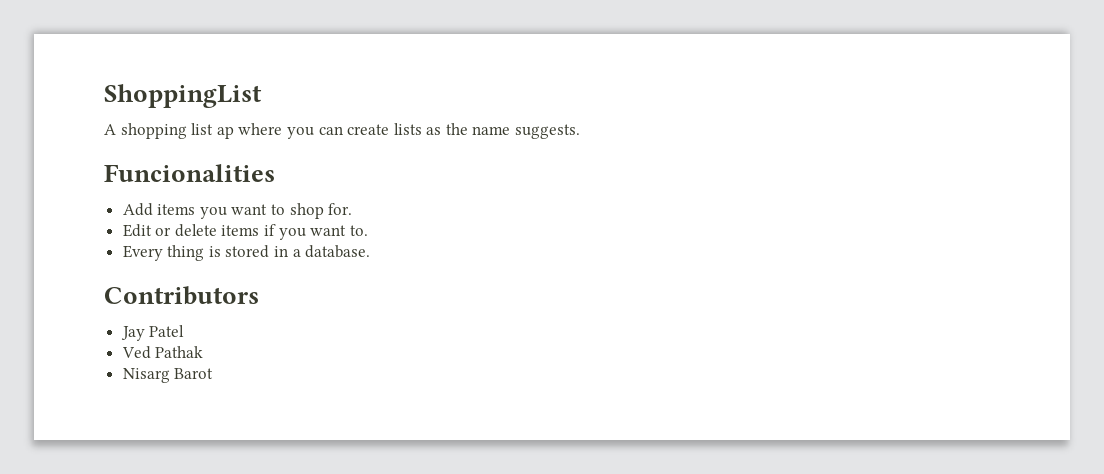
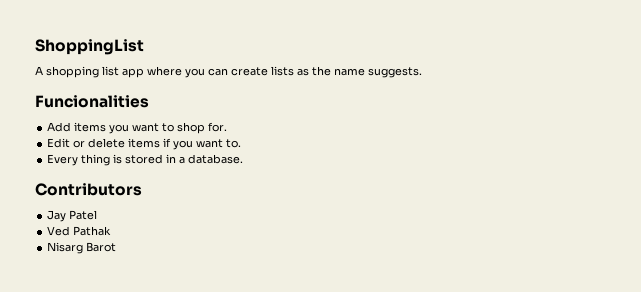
[216,126,234,139] ap -> [122,68,144,78] app

